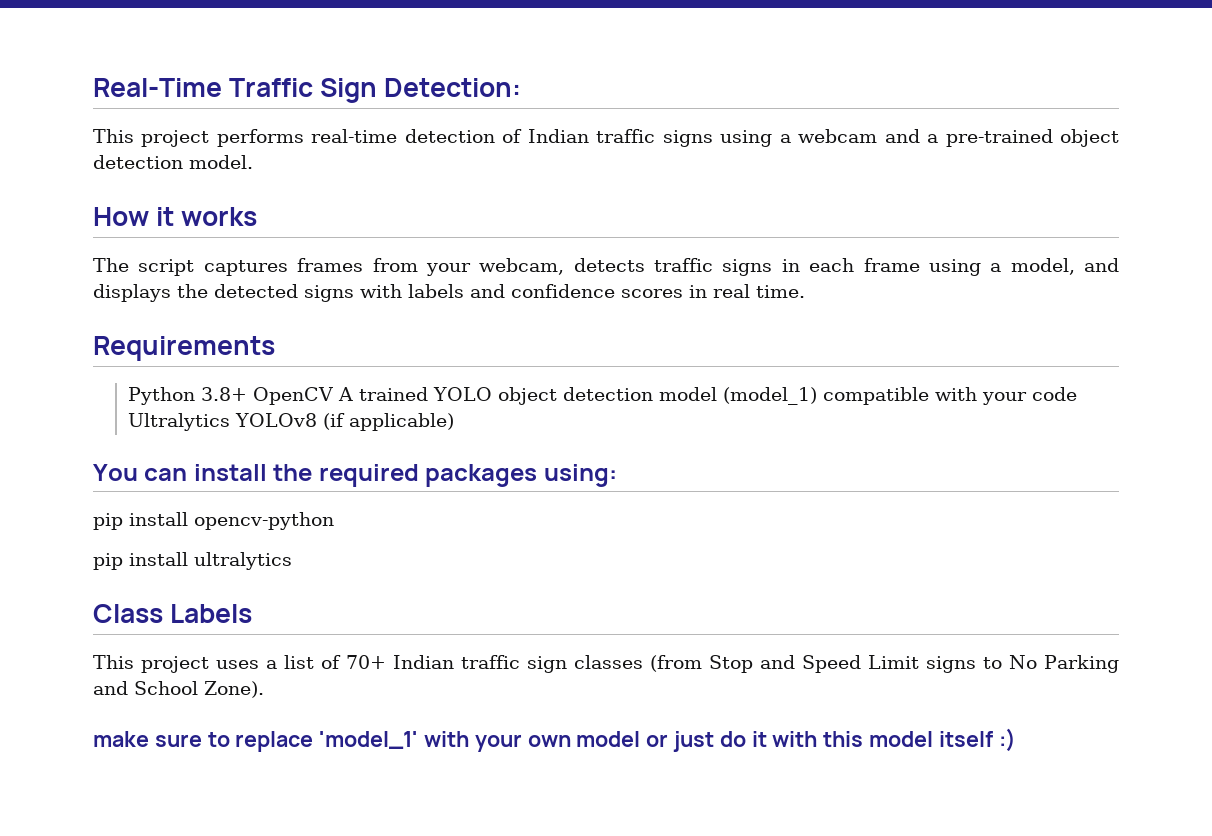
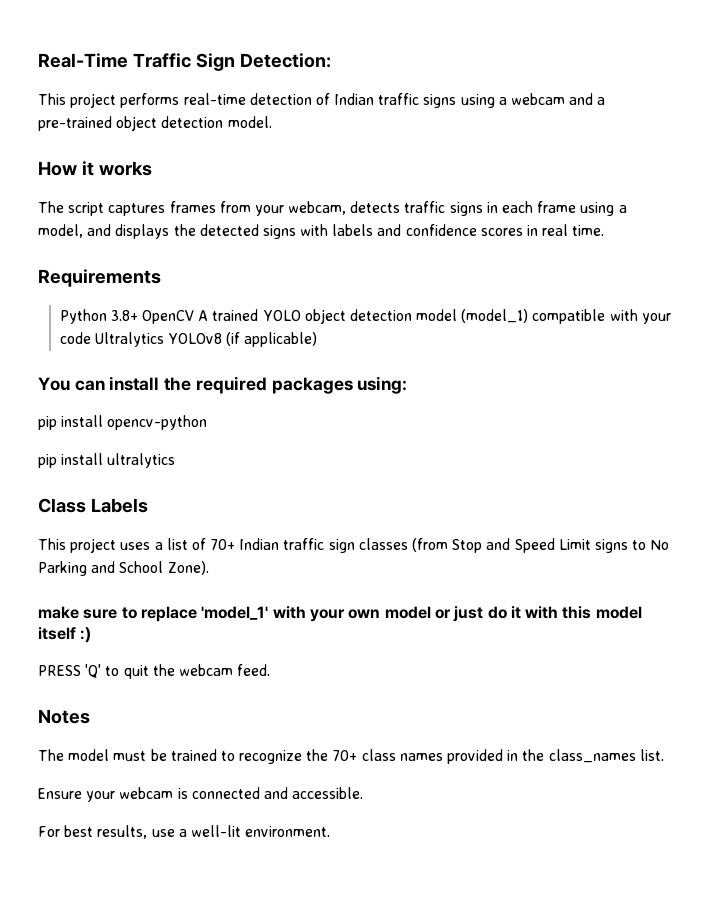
(1016, 740) none -> [38,664,271,679] [38,709,90,724] [38,749,664,764] [38,787,364,802] [38,825,331,839] // PRESS 'Q' to quit the webcam feed. // Notes // The model must be trained to recognize the 70+ class names provided in the class_names list. // Ensure your webcam is connected and accessible. // For best results, use a well-lit environment.

